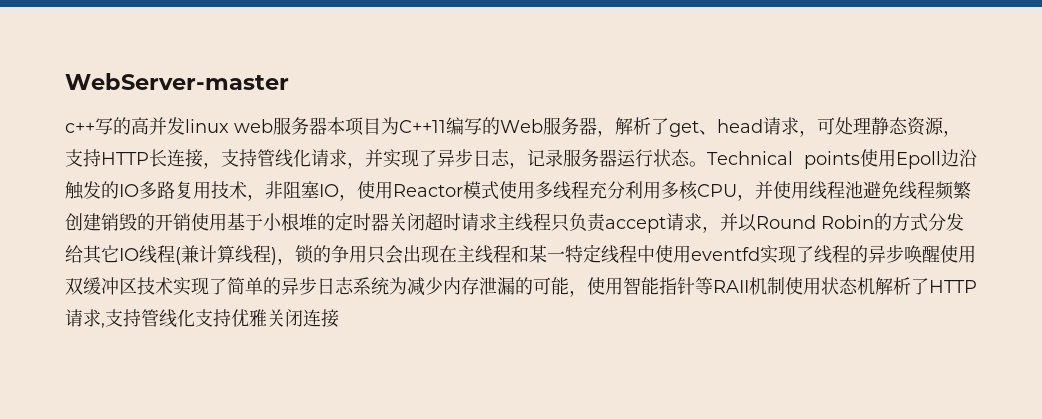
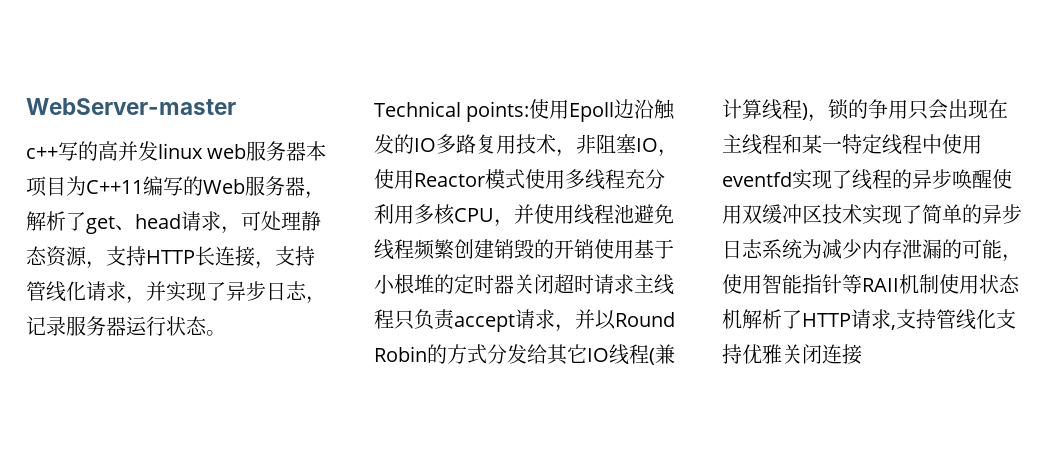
[707,151,860,169] Technical points -> [374,101,530,122] // Technical points:

